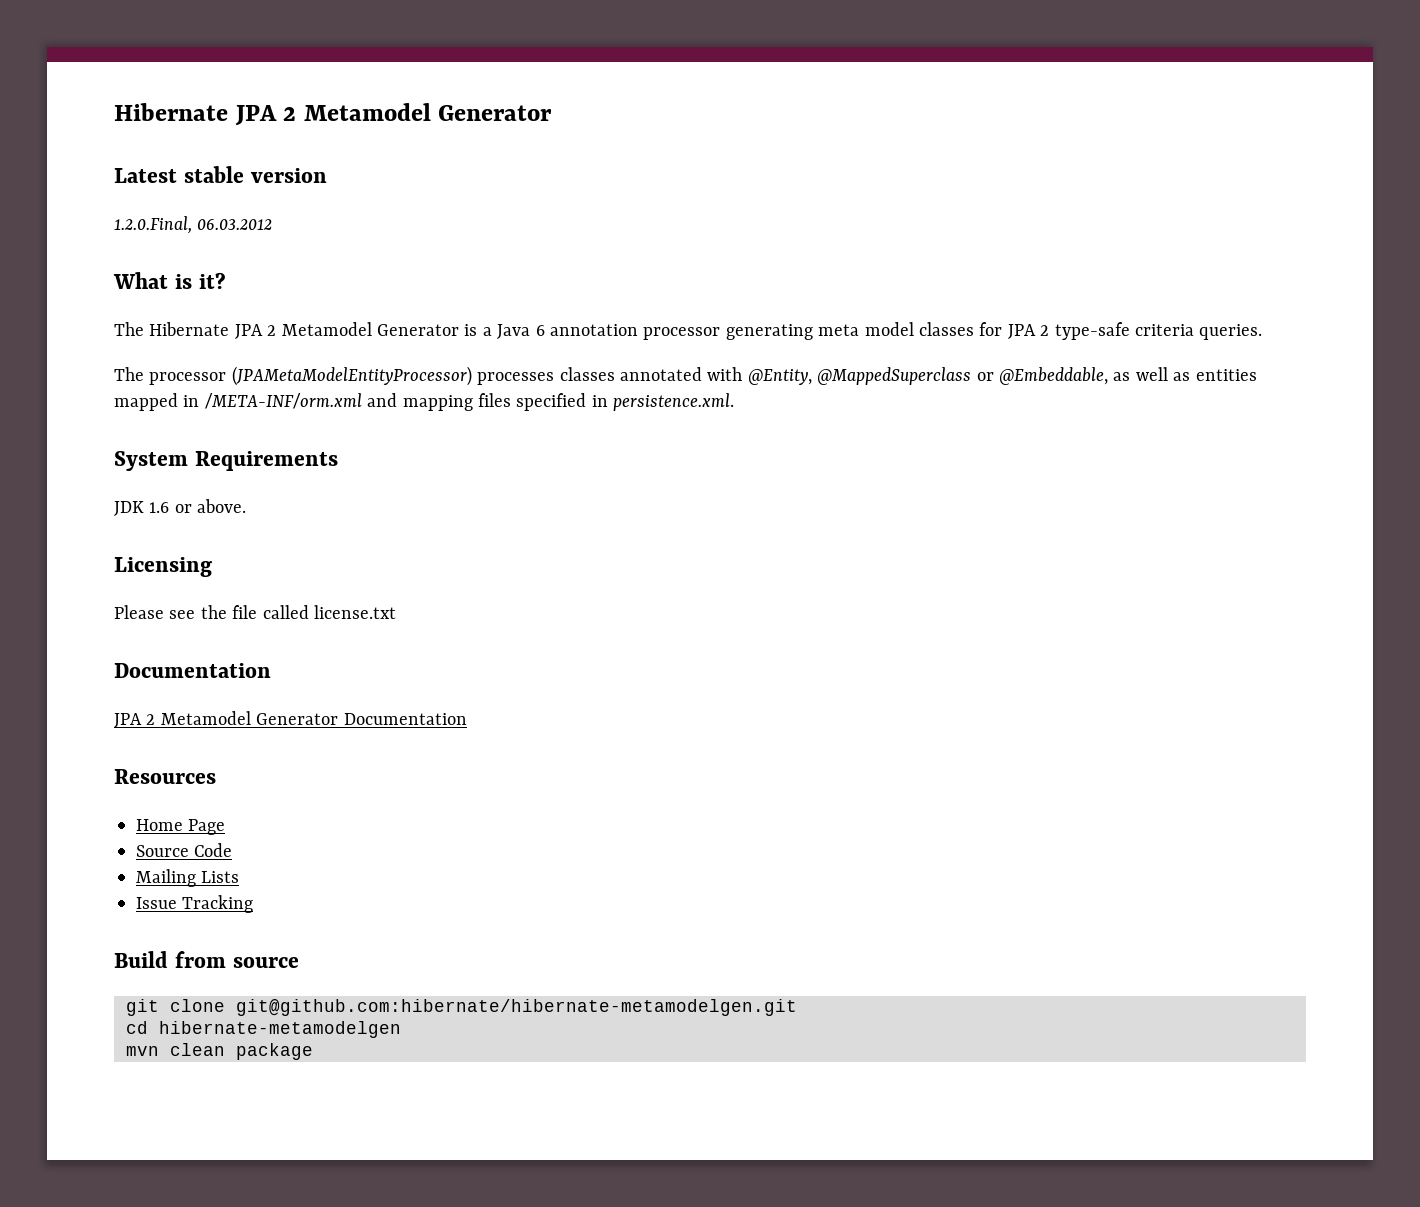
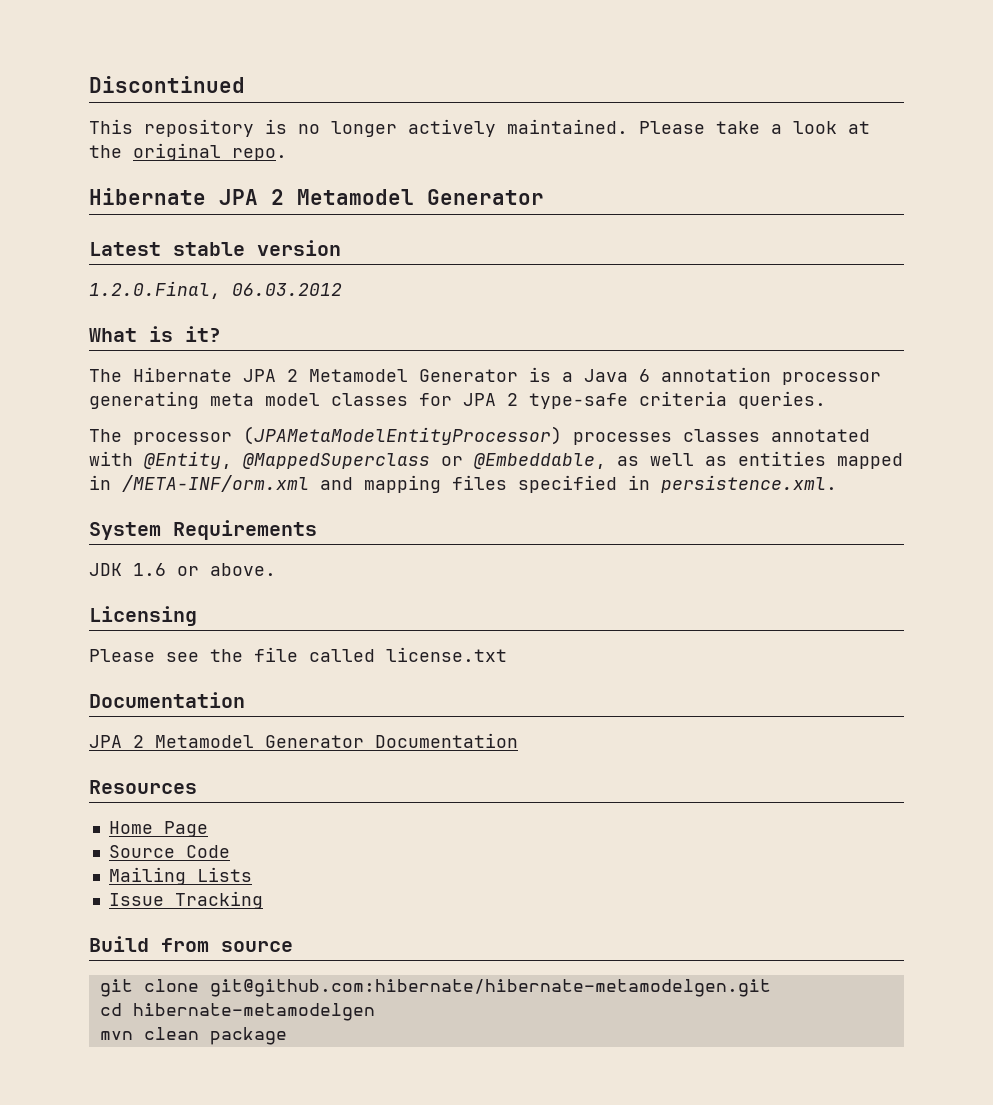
(114, 112) none -> [89,76,245,93] [89,119,870,137] [89,143,287,161] Discontinued // This repository is no longer actively maintained. Please take a look at the original repo. //

